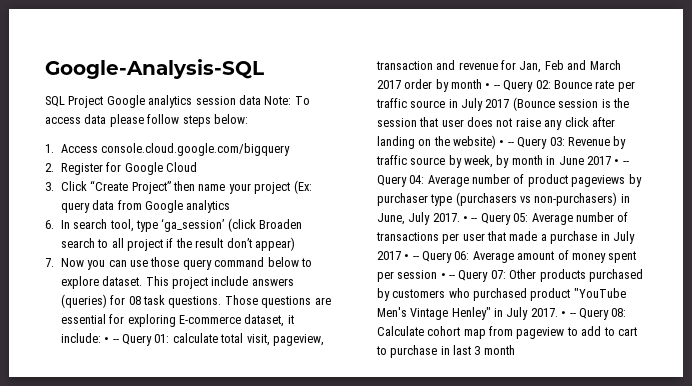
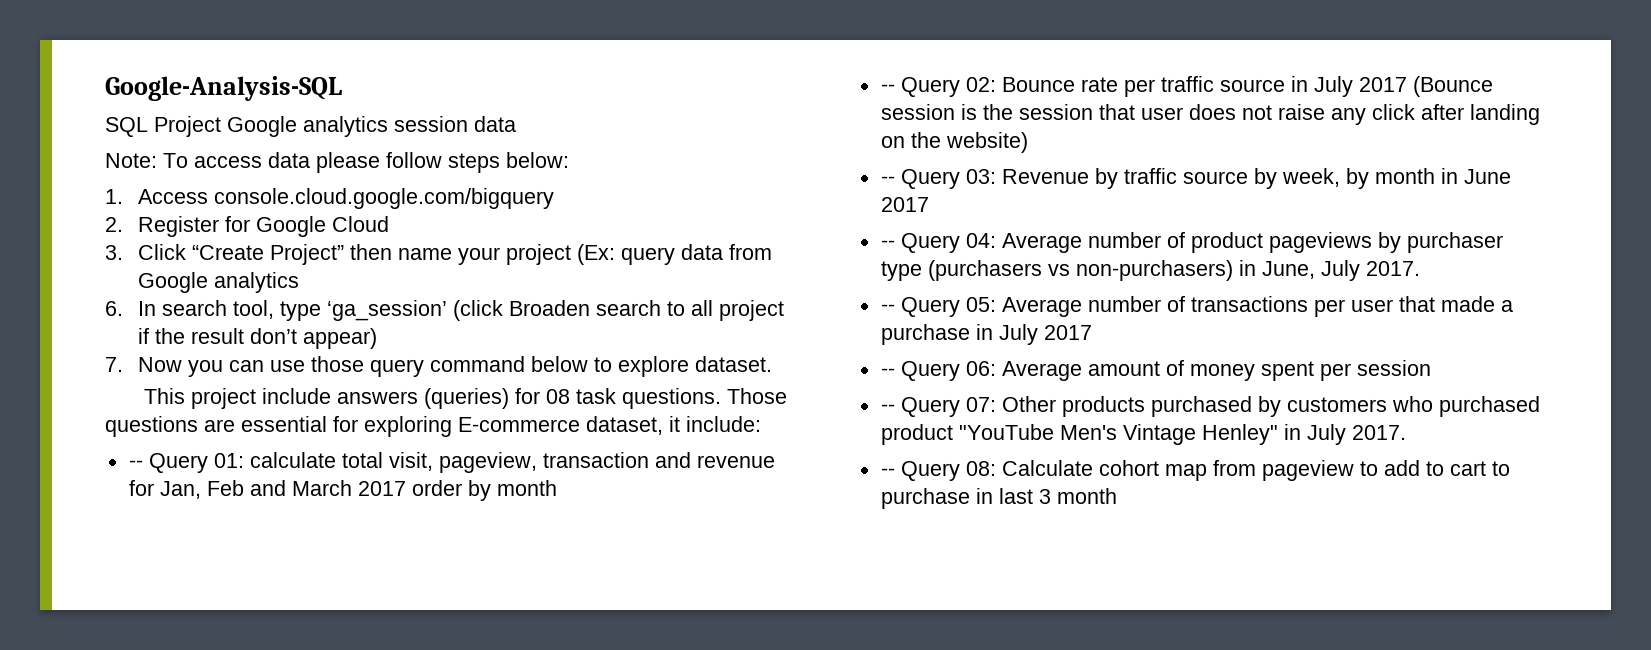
(261, 100) none -> (516, 124) //
(143, 281) none -> (773, 364) //
[104,337,110,343] • -> (761, 424) //
[485,83,491,89] • -> (557, 488) //
[499,140,505,146] • -> (1028, 142) //
[614,159,620,165] • -> (929, 204) //
[463,216,469,222] • -> (1420, 268) //
[404,254,410,260] • -> (1092, 332) //
[440,273,446,279] • -> (1431, 368) //
[561,311,567,317] • -> (1406, 432) //

